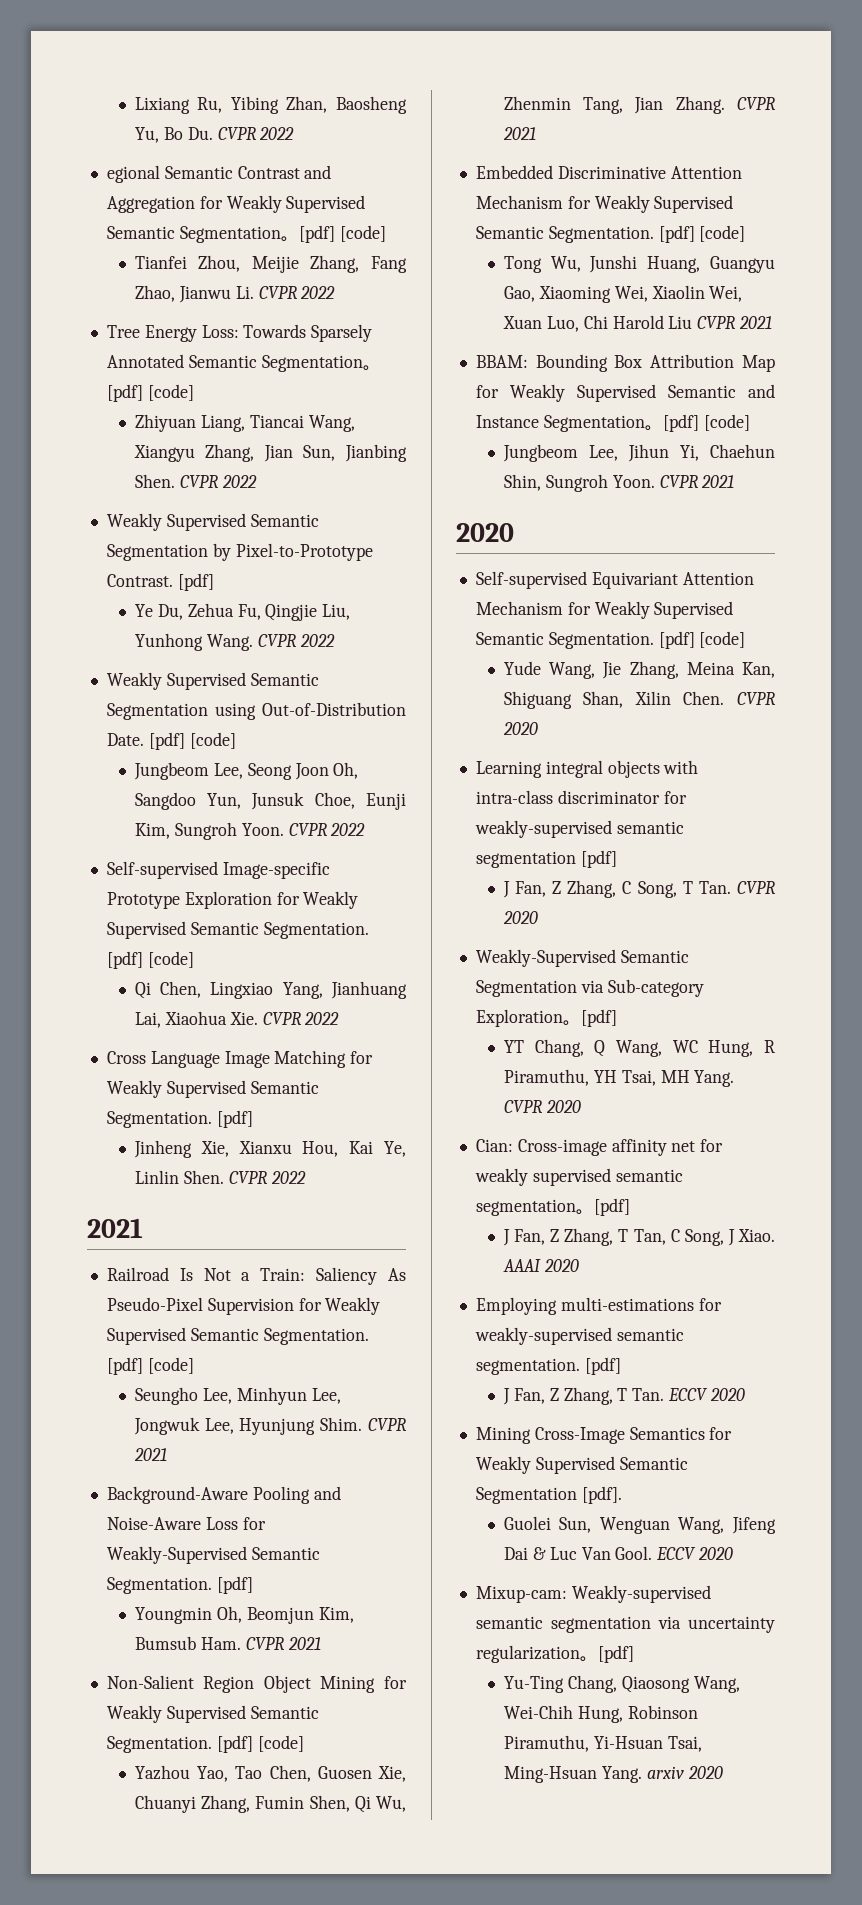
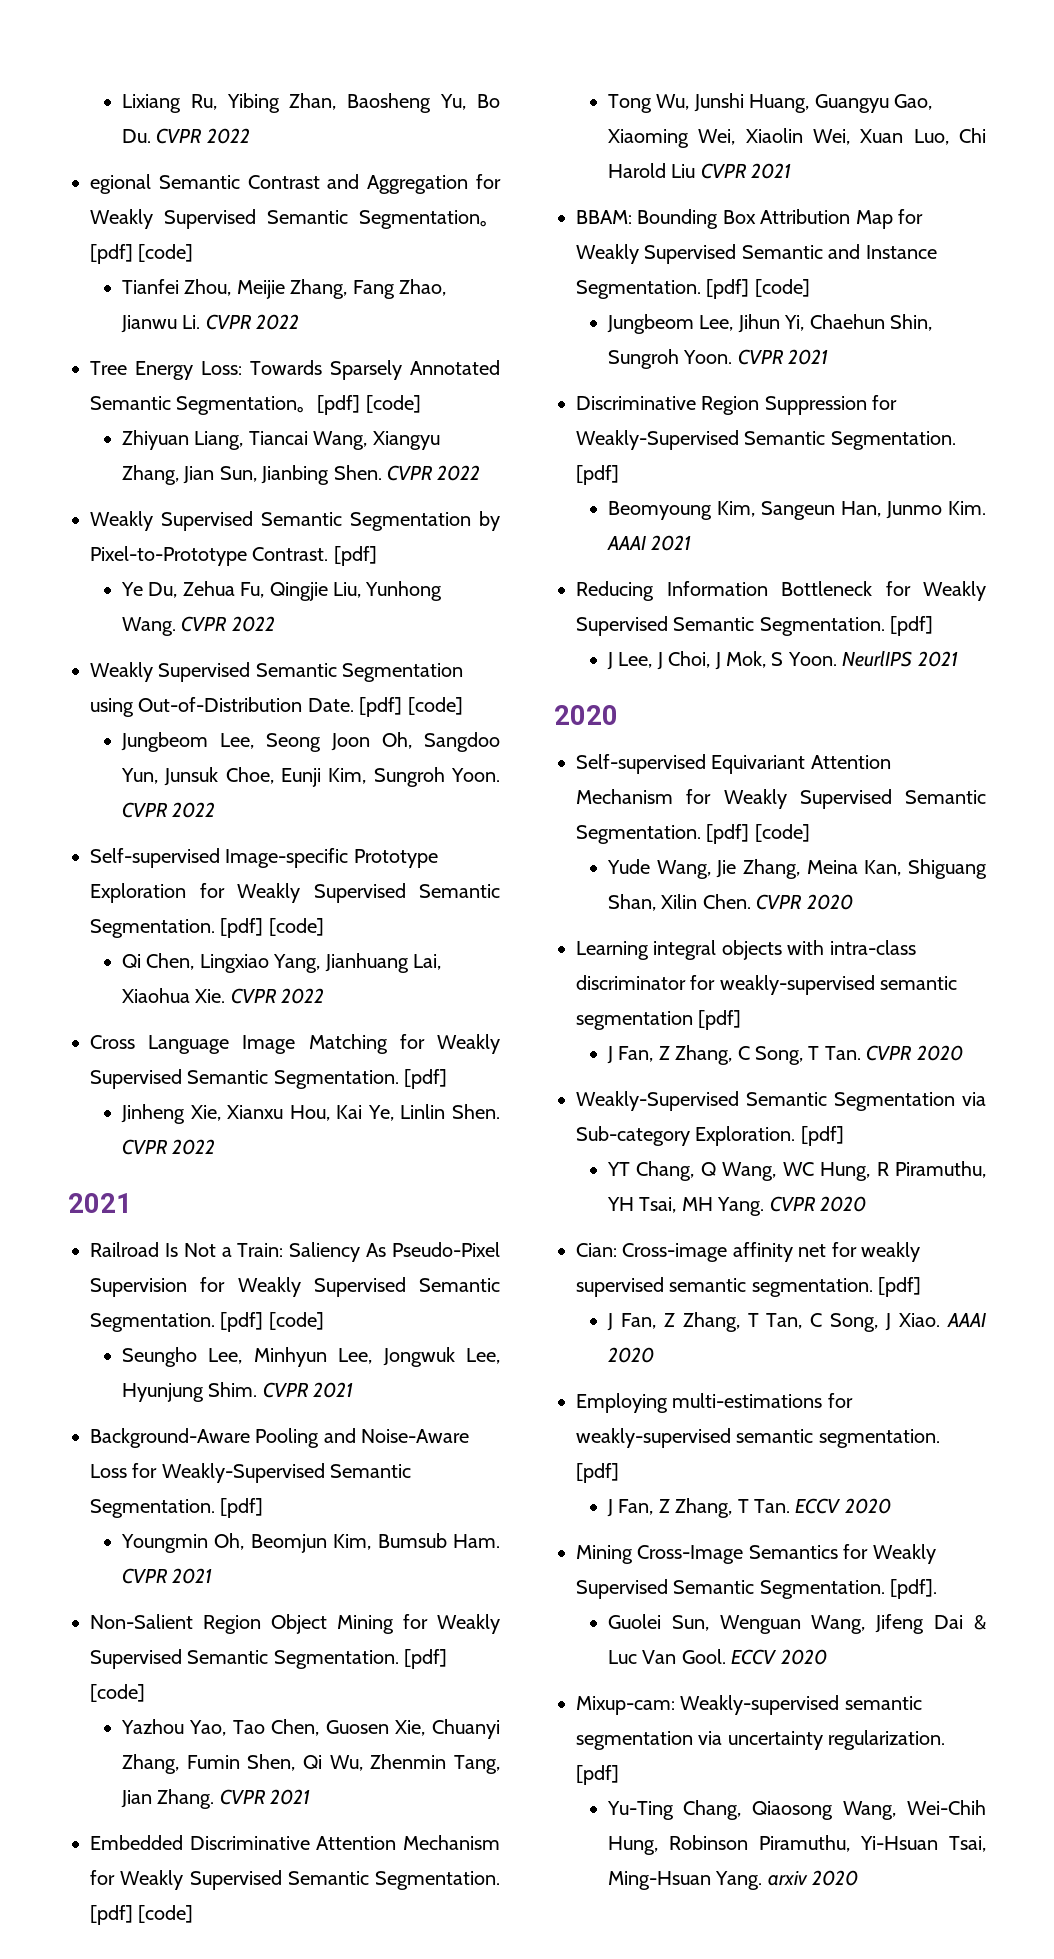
[543,415,663,432] Segmentation。 -> [576,280,701,299] Segmentation.
(735, 481) none -> [576,395,898,415] [576,430,956,450] [576,465,619,485] [607,501,986,520] [606,535,692,551] [576,581,986,601] [576,616,934,636] [606,651,958,670] // Discriminative Region Suppression for Weakly-Supervised Semantic Segmentation. [pdf] // Beomyoung Kim, Sangeun Han, Junmo Kim. AAAI 2021 // Reducing Information Bottleneck for Weakly Supervised Semantic Segmentation. [pdf] // J Lee, J Choi, J Mok, S Yoon. NeurlIPS 2021
[475,1009,581,1027] Exploration。 -> [695,1126,796,1146] Exploration.
[475,1199,594,1216] segmentation。 -> [751,1278,873,1297] segmentation.
[475,1487,577,1504] Segmentation -> [759,1580,885,1599] Segmentation.
[475,1645,598,1663] regularization。 -> [828,1730,946,1750] regularization.

